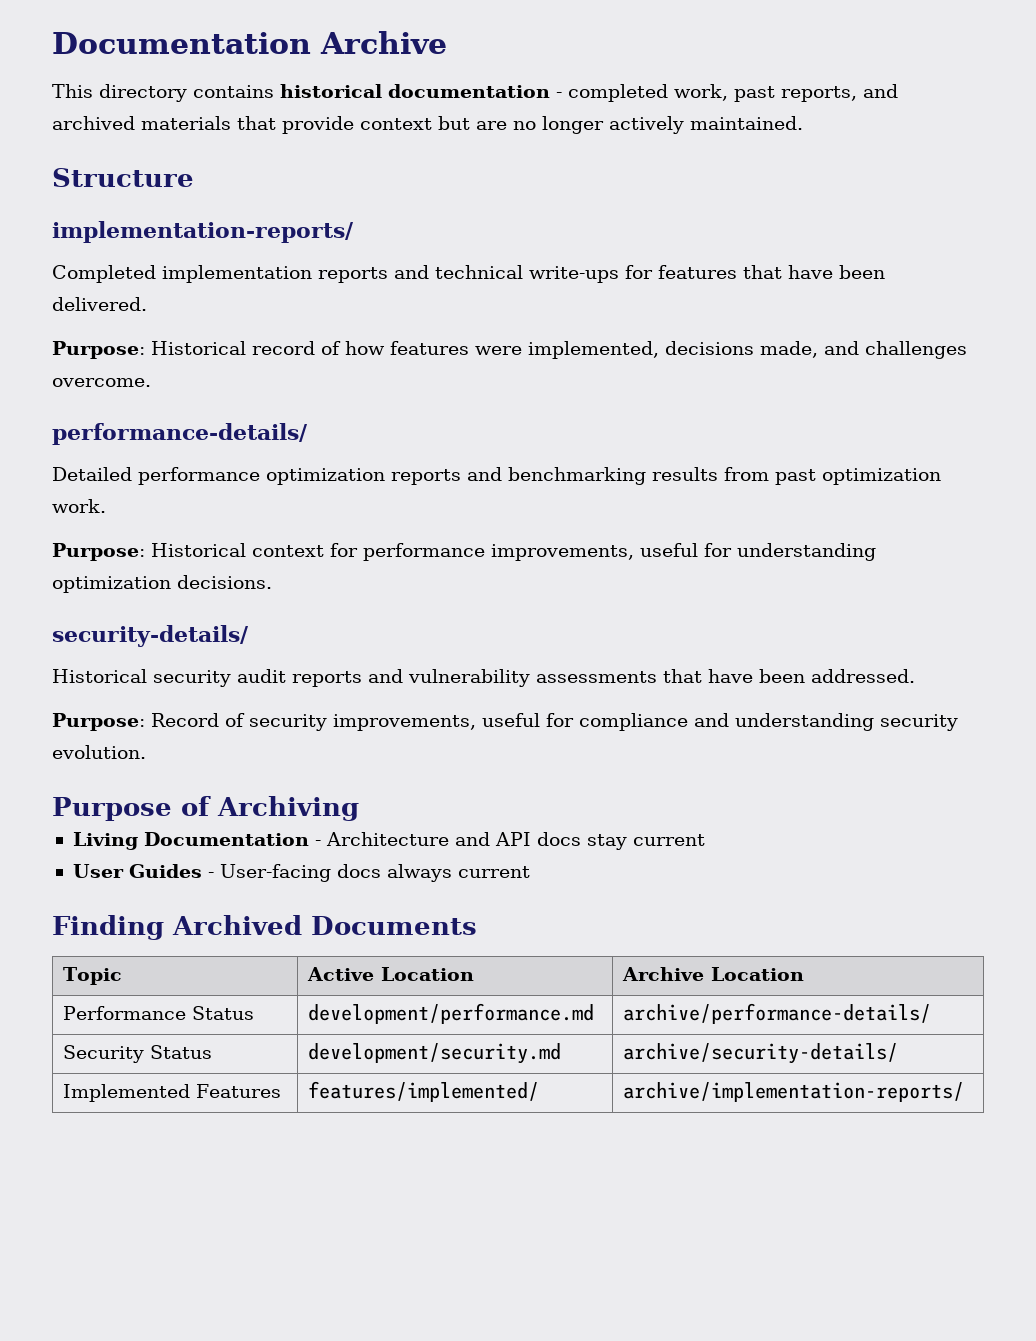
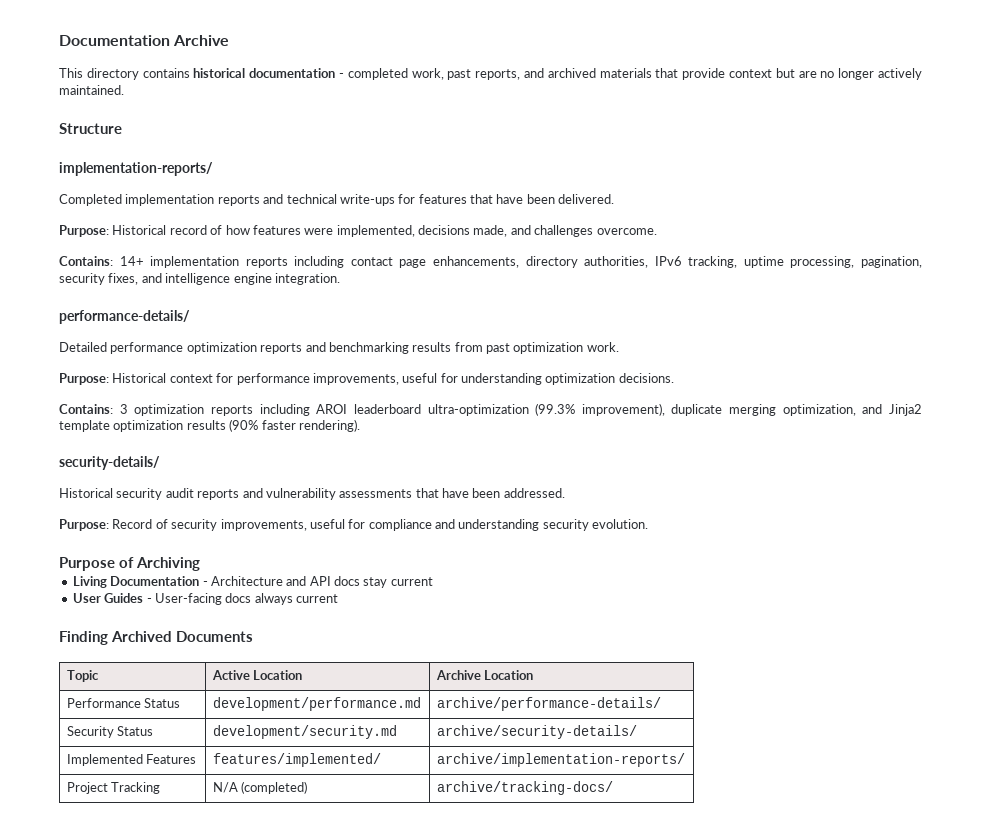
(151, 382) none -> [59,256,922,268] [59,273,340,285] // Contains: 14+ implementation reports including contact page enhancements, directory authorities, IPv6 tracking, uptime processing, pagination, security fixes, and intelligence engine integration.
(272, 582) none -> [59,403,922,416] [59,419,360,432] // Contains: 3 optimization reports including AROI leaderboard ultra-optimization (99.3% improvement), duplicate merging optimization, and Jinja2 template optimization results (90% faster rendering).
(964, 1092) none -> [66,782,160,794] [212,781,307,794] [436,781,613,795] // Project Tracking | N/A (completed) | archive/tracking-docs/

